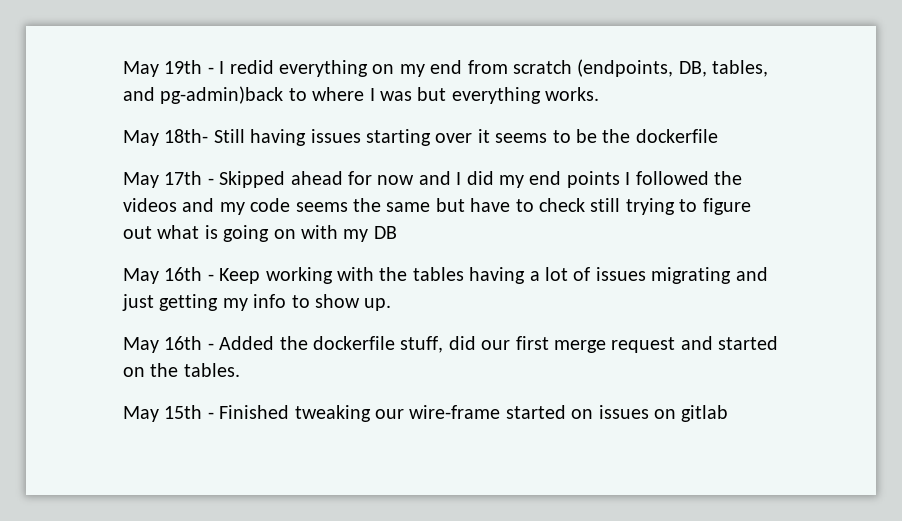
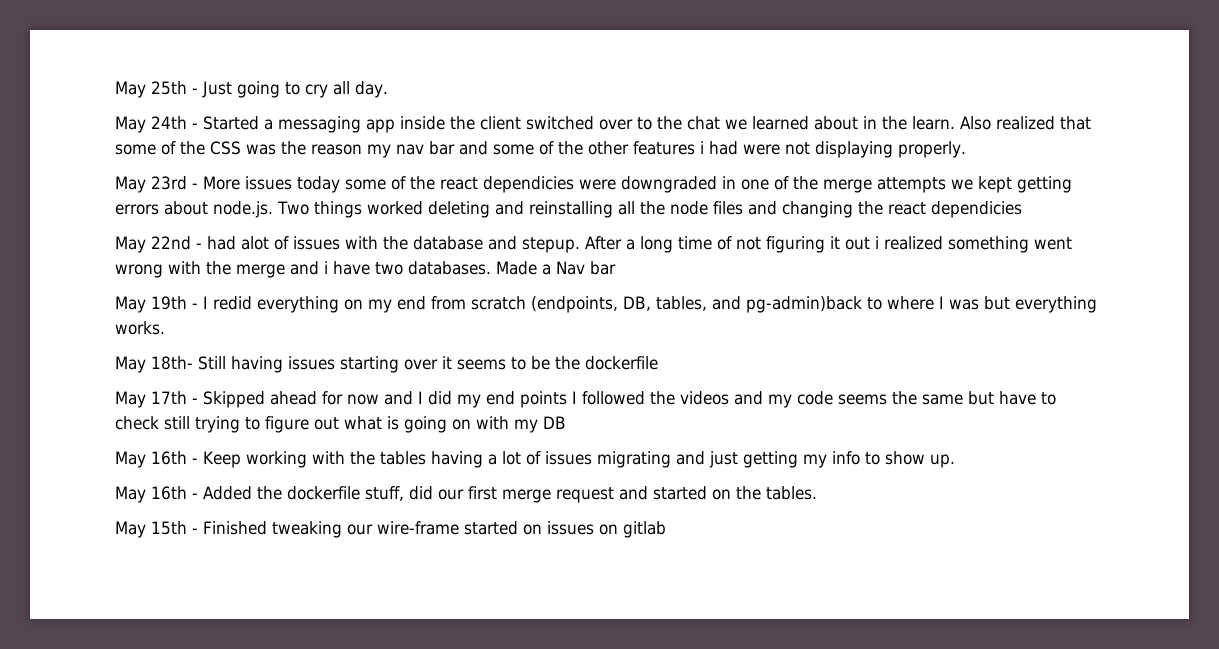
[123,61,159,77] May -> [115,81,388,98] [115,116,1091,133] [115,141,966,158] [115,176,1072,193] [115,201,1022,218] [115,236,1072,253] [115,261,616,278] [115,296,146,313] May 25th - Just going to cry all day. // May 24th - Started a messaging app inside the client switched over to the chat we learned about in the learn. Also realized that some of the CSS was the reason my nav bar and some of the other features i had were not displaying properly. // May 23rd - More issues today some of the react dependicies were downgraded in one of the merge attempts we kept getting errors about node.js. Two things worked deleting and reinstalling all the node files and changing the react dependicies // May 22nd - had alot of issues with the database and stepup. After a long time of not figuring it out i realized something went wrong with the merge and i have two databases. Made a Nav bar // May

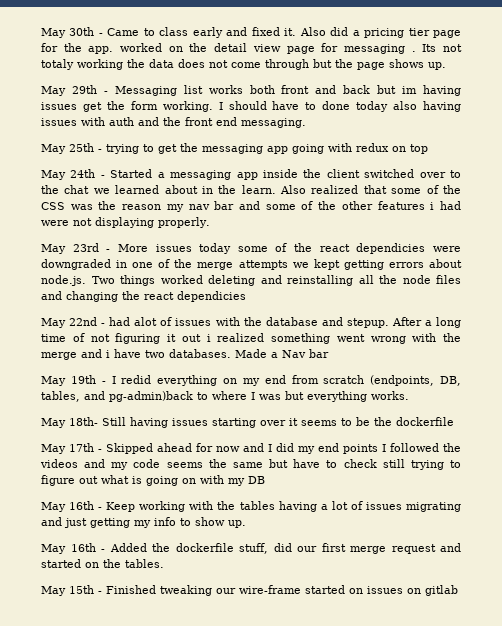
[115,81,388,98] May 25th - Just going to cry all day. -> [41,27,461,38] [41,43,462,54] [41,59,446,70] [41,85,462,96] [41,101,462,112] [41,117,306,128] [41,143,428,154] May 30th - Came to class early and fixed it. Also did a pricing tier page for the app. worked on the detail view page for messaging . Its not totaly working the data does not come through but the page shows up. // May 29th - Messaging list works both front and back but im having issues get the form working. I should have to done today also having issues with auth and the front end messaging. // May 25th - trying to get the messaging app going with redux on top

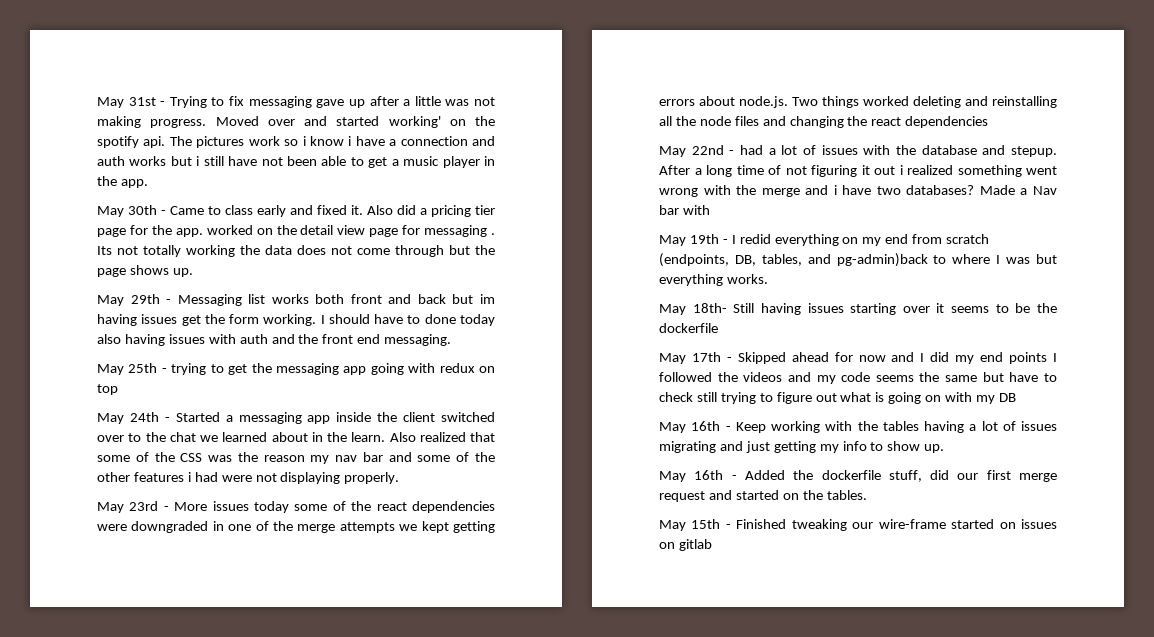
[41,28,66,38] May -> [97,96,496,108] [97,116,495,128] [97,136,495,148] [97,156,495,168] [97,176,148,188] [97,206,124,217] May 31st - Trying to fix messaging gave up after a little was not making progress. Moved over and started working' on the spotify api. The pictures work so i know i have a connection and auth works but i still have not been able to get a music player in the app. // May
[41,59,74,70] totaly -> [143,245,181,257] totally
[356,243,426,254] dependicies -> [412,501,495,513] dependencies
[177,291,246,302] dependicies -> [905,116,989,128] dependencies
[134,317,158,326] alot -> [768,145,798,155] a lot
[169,349,231,358] databases. -> [906,185,975,195] databases?
(329, 353) none -> [682,205,710,215] with

